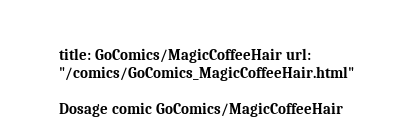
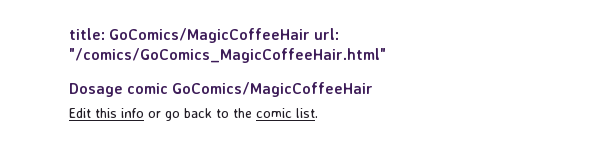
(343, 109) none -> [69,108,318,121] // Edit this info or go back to the comic list.

